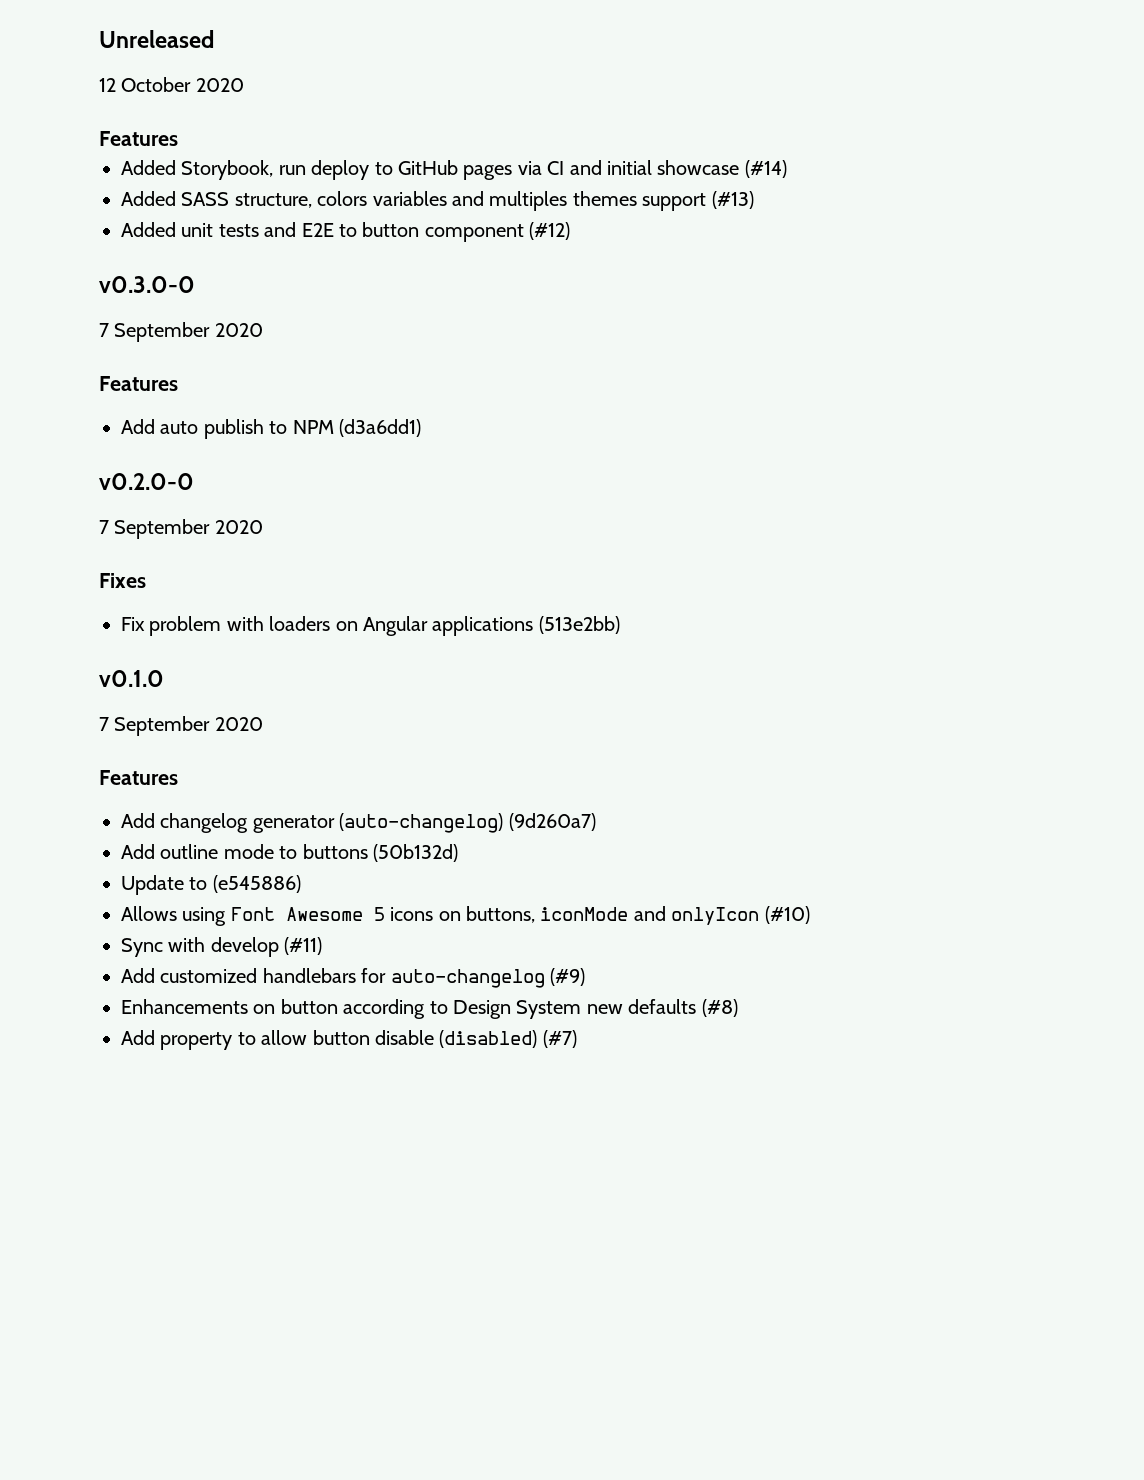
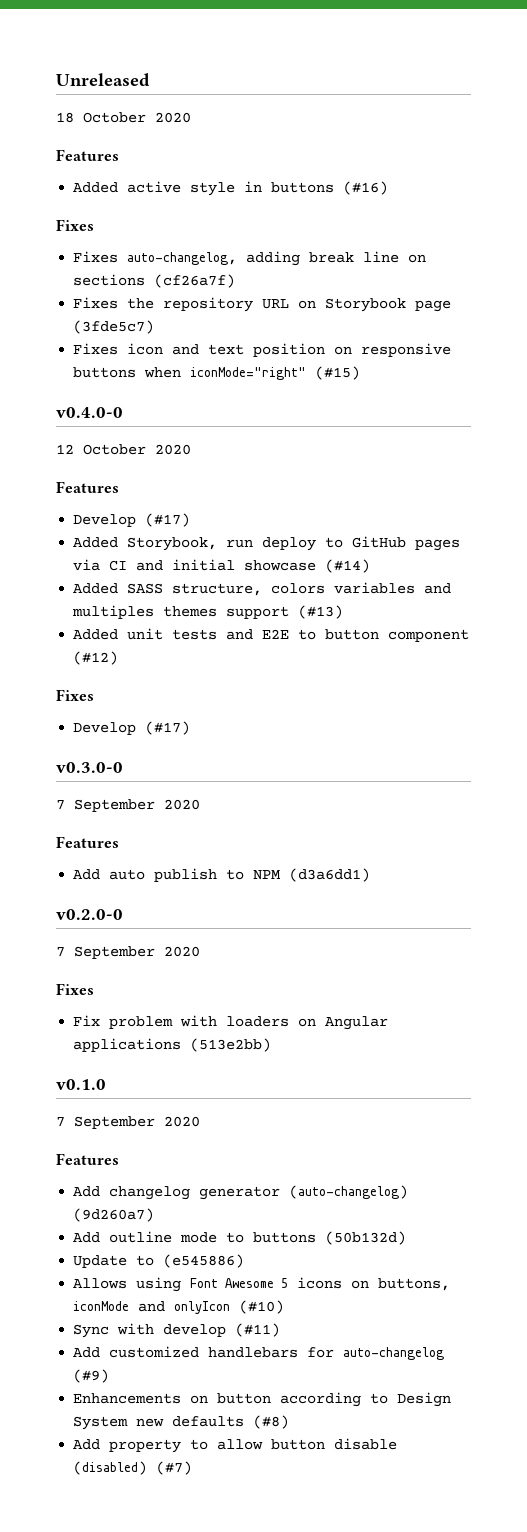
(214, 39) none -> [56,112,191,123] [56,149,119,161] [73,181,389,196] [56,219,94,231] [73,251,427,266] [73,274,236,288] [73,297,452,312] [73,320,155,334] [73,343,452,357] [73,366,361,380] [56,407,123,418] // 18 October 2020 // Features // Added active style in buttons (#16) // Fixes // Fixes auto-changelog, adding break line on sections (cf26a7f) // Fixes the repository URL on Storybook page (3fde5c7) // Fixes icon and text position on responsive buttons when iconMode="right" (#15) // v0.4.0-0
(178, 138) none -> [73,513,191,527] // Develop (#17)
(571, 231) none -> [56,689,94,701] [73,721,191,735] // Fixes // Develop (#17)

